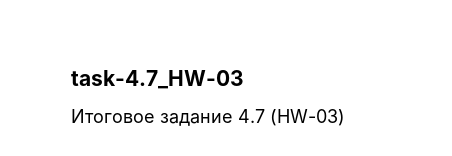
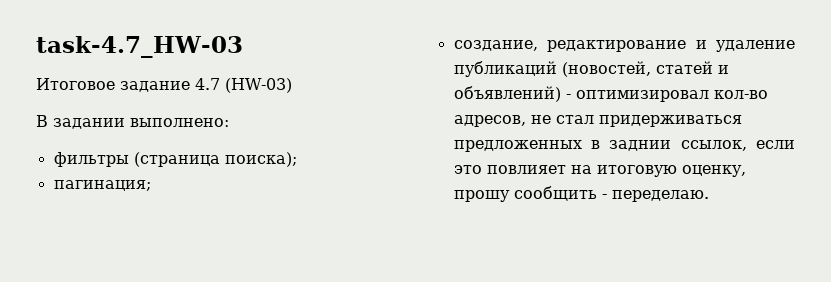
(345, 117) none -> [36,115,229,129] [53,152,297,167] [53,180,151,191] [453,40,795,52] [453,61,729,77] [453,86,768,102] [453,115,742,127] [453,140,795,152] [453,165,746,177] [453,186,709,202] // В задании выполнено: // фильтры (страница поиска); // пагинация; // создание, редактирование и удаление публикаций (новостей, статей и объявлений) - оптимизировал кол-во адресов, не стал придерживаться предложенных в заднии ссылок, если это повлияет на итоговую оценку, прошу сообщить - переделаю.

